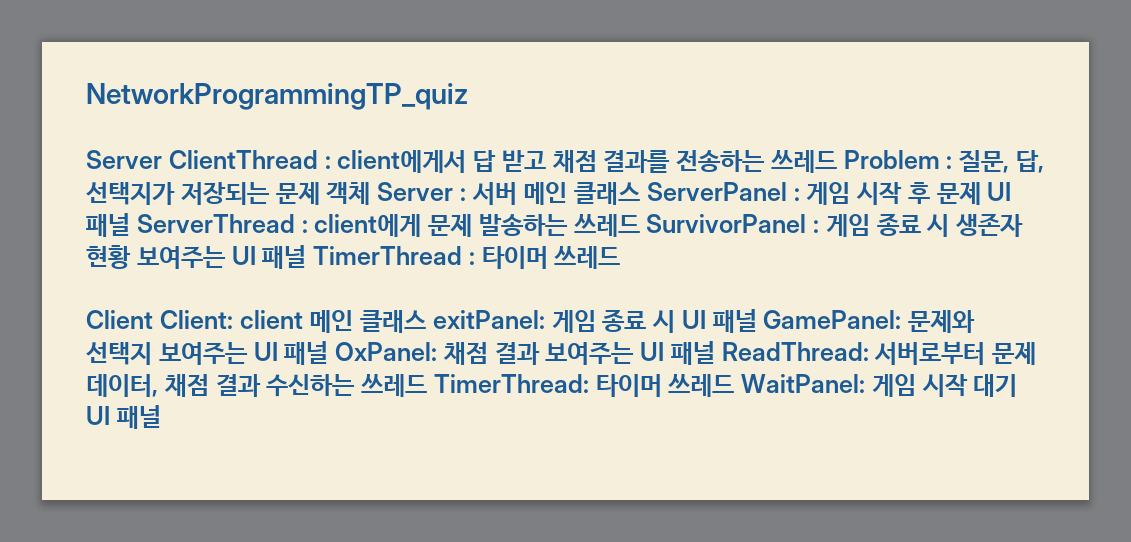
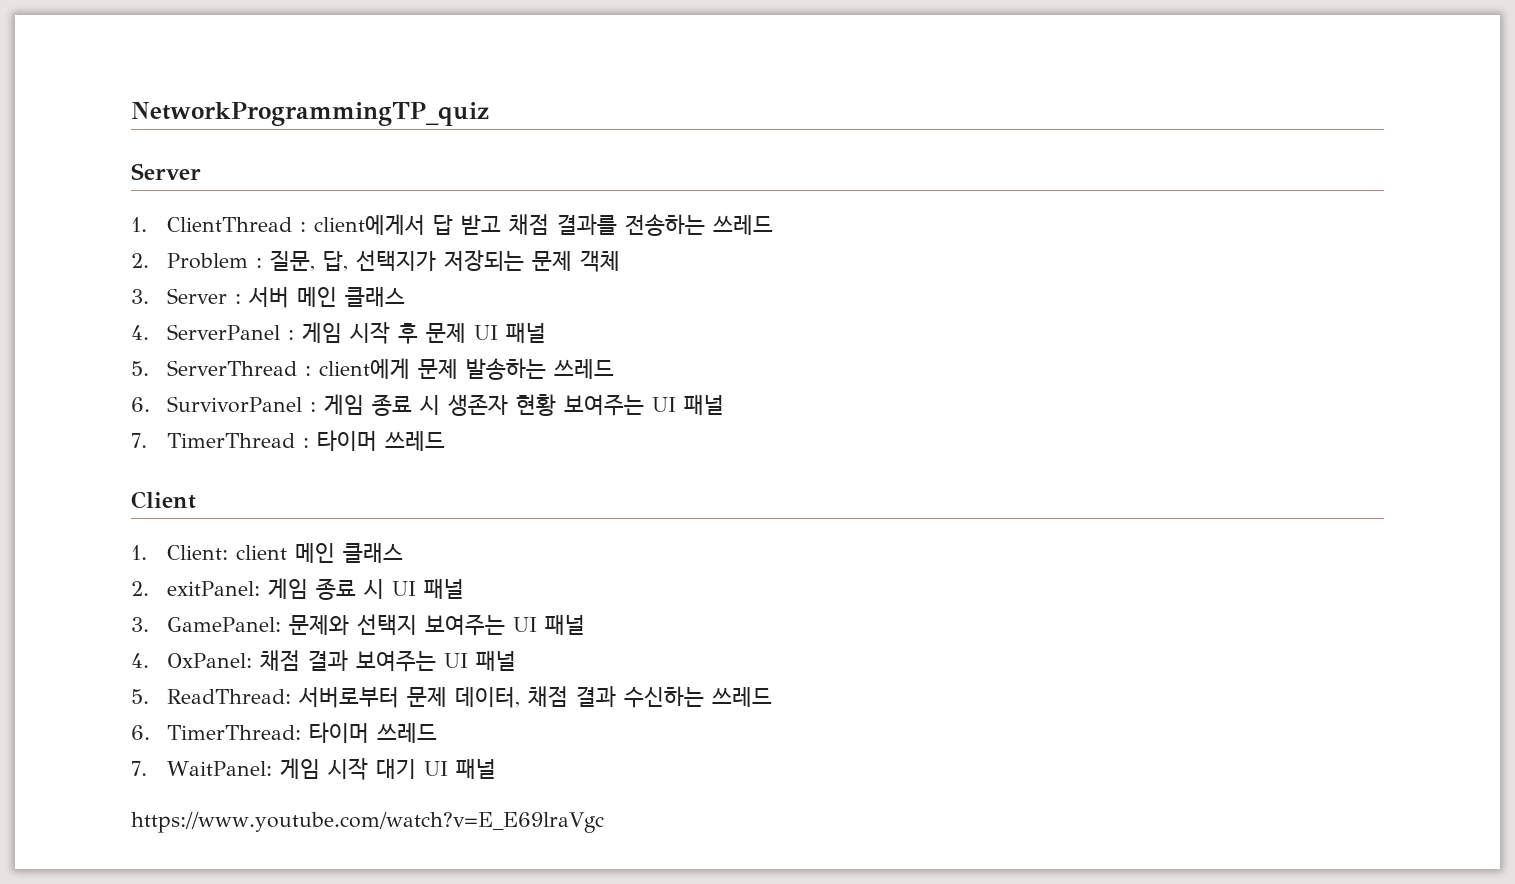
(162, 159) none -> [131,217,147,232] // 1.
(837, 161) none -> [131,253,149,268] // 2.
(371, 193) none -> [131,289,149,304] // 3.
(640, 193) none -> [131,325,149,340] // 4.
(130, 225) none -> [131,361,149,376] // 5.
(640, 225) none -> [131,397,150,412] // 6.
(307, 257) none -> [131,433,147,448] // 7.
(153, 319) none -> [131,545,147,560] // 1.
(426, 321) none -> [131,581,149,596] // 2.
(757, 321) none -> [131,617,149,632] // 3.
(329, 353) none -> [131,653,149,668] // 4.
(715, 353) none -> [131,689,149,704] // 5.
(427, 385) none -> [131,725,150,740] // 6.
(735, 385) none -> [131,761,147,776] // 7.
(161, 417) none -> [131,812,604,833] // https://www.youtube.com/watch?v=E_E69lraVgc

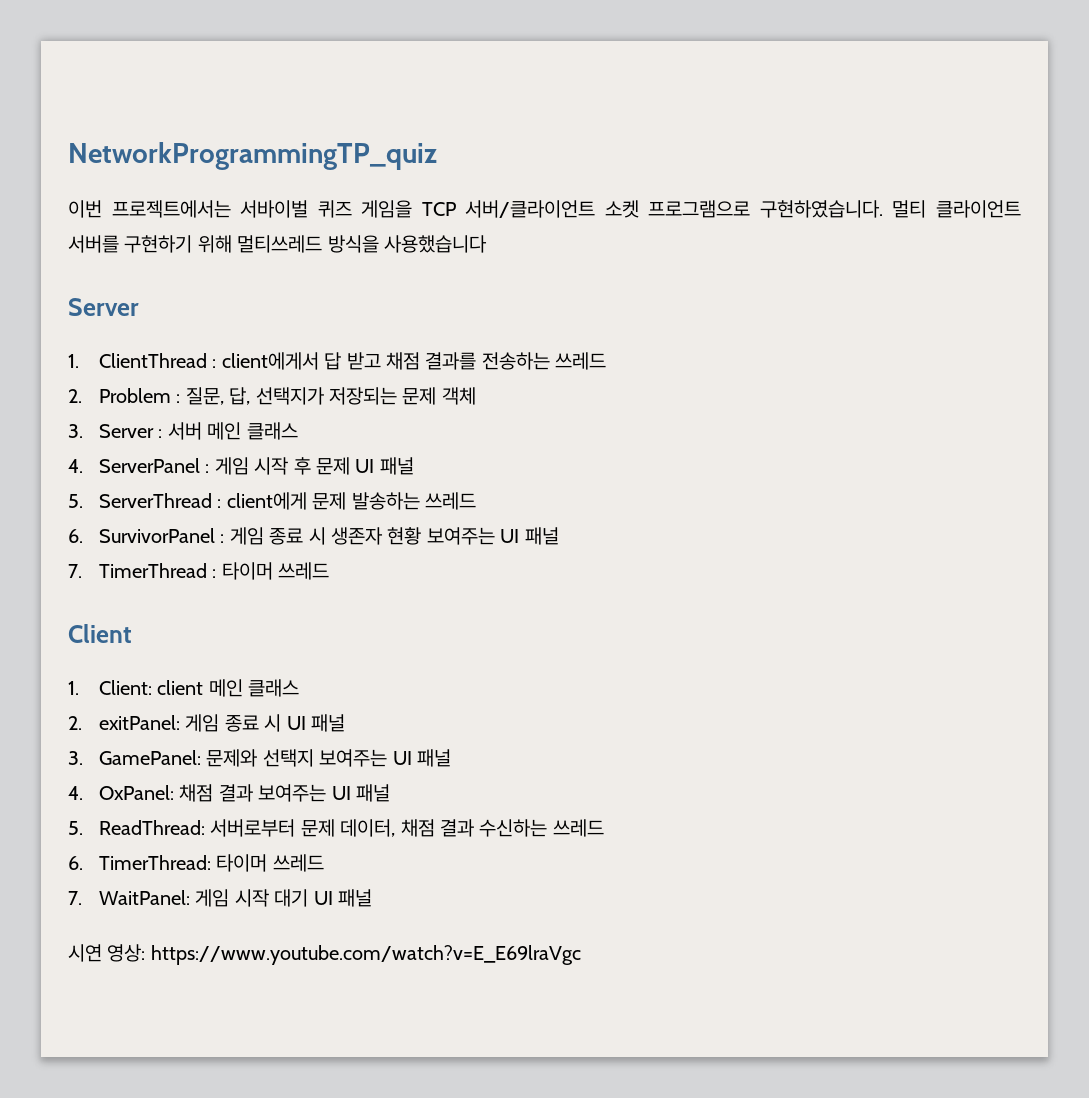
(489, 114) none -> [68,200,1021,218] [68,235,487,253] // 이번 프로젝트에서는 서바이벌 퀴즈 게임을 TCP 서버/클라이언트 소켓 프로그램으로 구현하였습니다. 멀티 클라이언트 서버를 구현하기 위해 멀티쓰레드 방식을 사용했습니다
(496, 768) none -> [68,944,146,962] 시연 영상:

